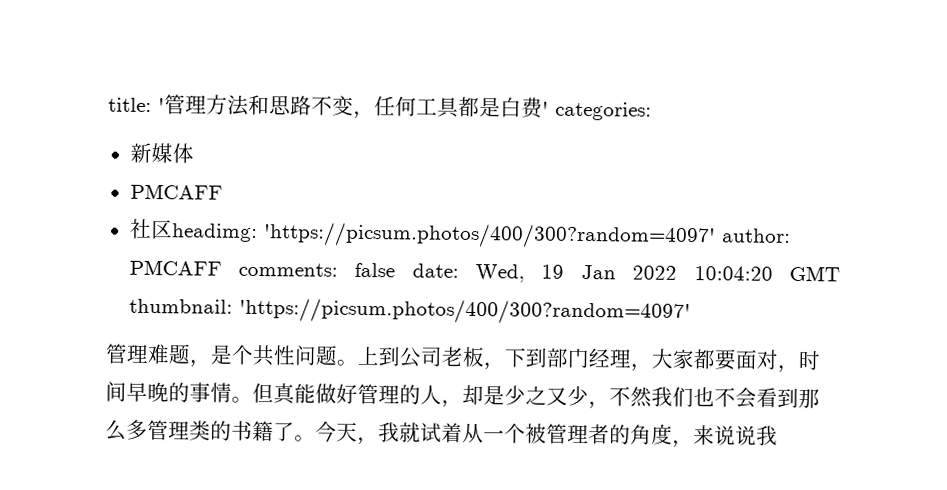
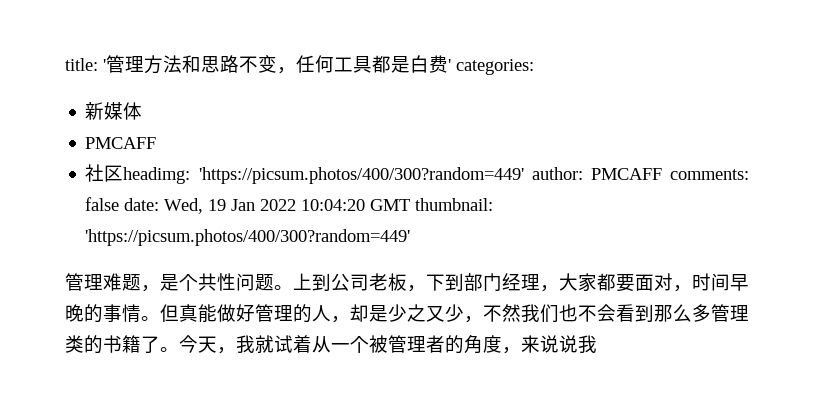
[262,222,716,250] 'https://picsum.photos/400/300?random=4097' -> [198,167,524,184] 'https://picsum.photos/400/300?random=449'
[238,297,691,326] 'https://picsum.photos/400/300?random=4097' -> [85,229,411,246] 'https://picsum.photos/400/300?random=449'

